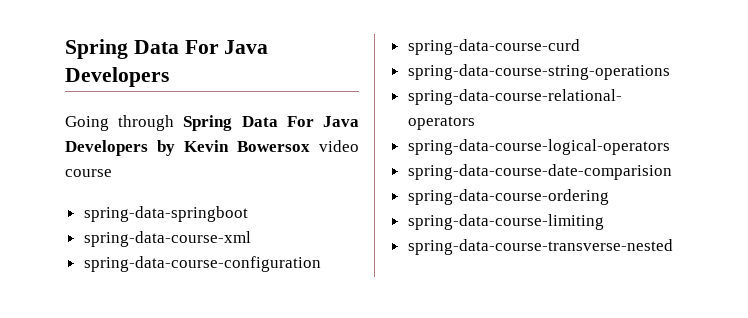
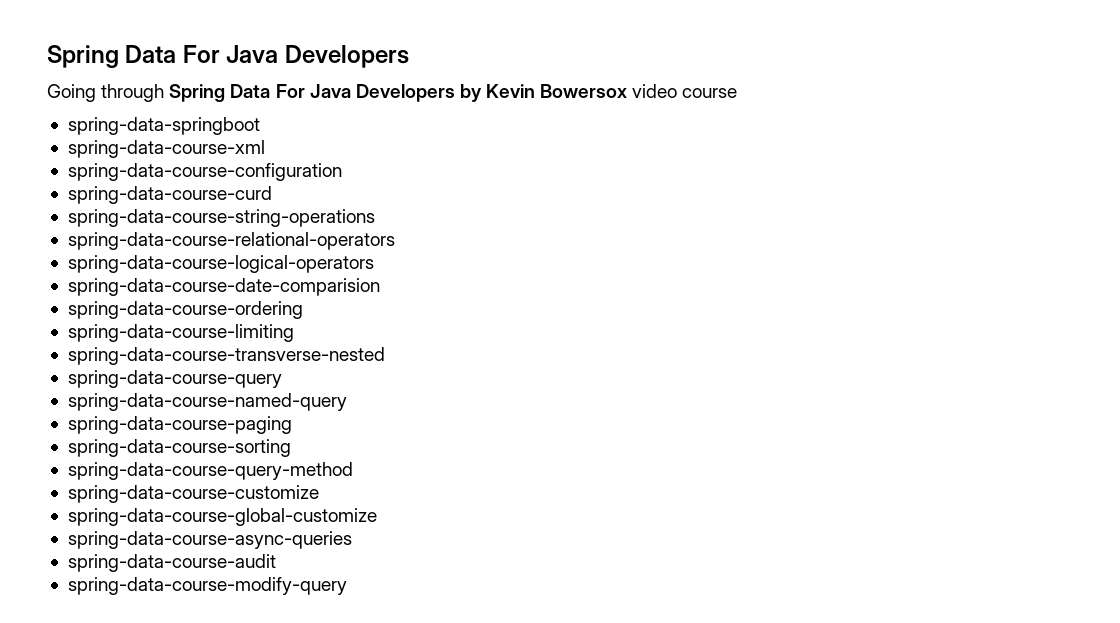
(673, 247) none -> [67,370,282,388] [67,393,347,411] [67,416,292,434] [67,439,291,457] [67,462,353,480] [67,485,319,503] [67,508,377,526] [67,531,352,549] [67,554,276,572] [67,577,347,595] // spring-data-course-query // spring-data-course-named-query // spring-data-course-paging // spring-data-course-sorting // spring-data-course-query-method // spring-data-course-customize // spring-data-course-global-customize // spring-data-course-async-queries // spring-data-course-audit // spring-data-course-modify-query

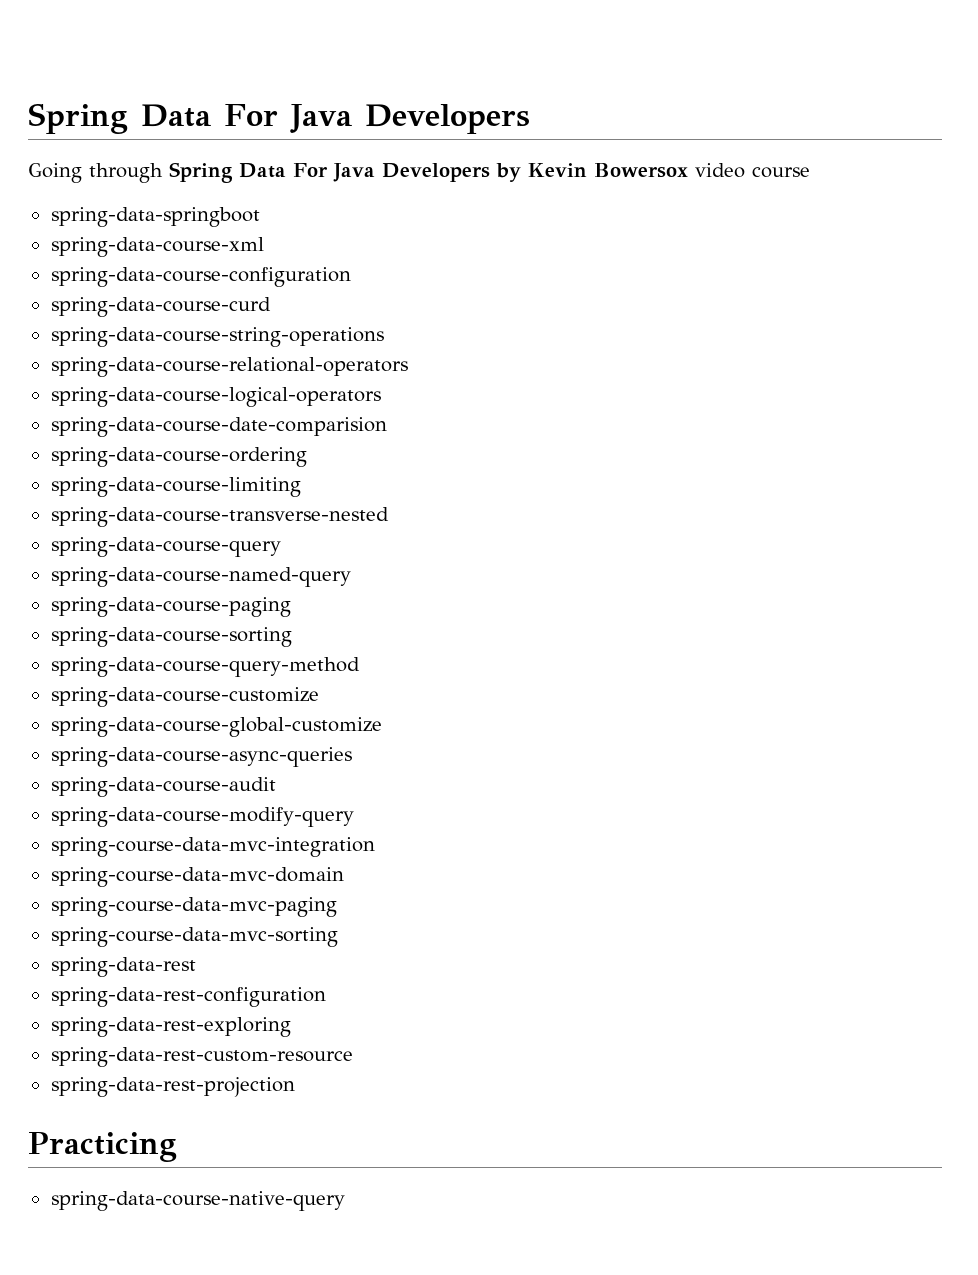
(347, 586) none -> [50,837,375,857] [50,867,344,887] [50,897,337,917] [50,927,338,947] [50,957,196,977] [50,987,326,1007] [50,1017,291,1037] [50,1047,353,1067] [50,1077,295,1097] [28,1132,177,1162] [50,1191,345,1211] // spring-course-data-mvc-integration // spring-course-data-mvc-domain // spring-course-data-mvc-paging // spring-course-data-mvc-sorting // spring-data-rest // spring-data-rest-configuration // spring-data-rest-exploring // spring-data-rest-custom-resource // spring-data-rest-projection // Practicing // spring-data-course-native-query

